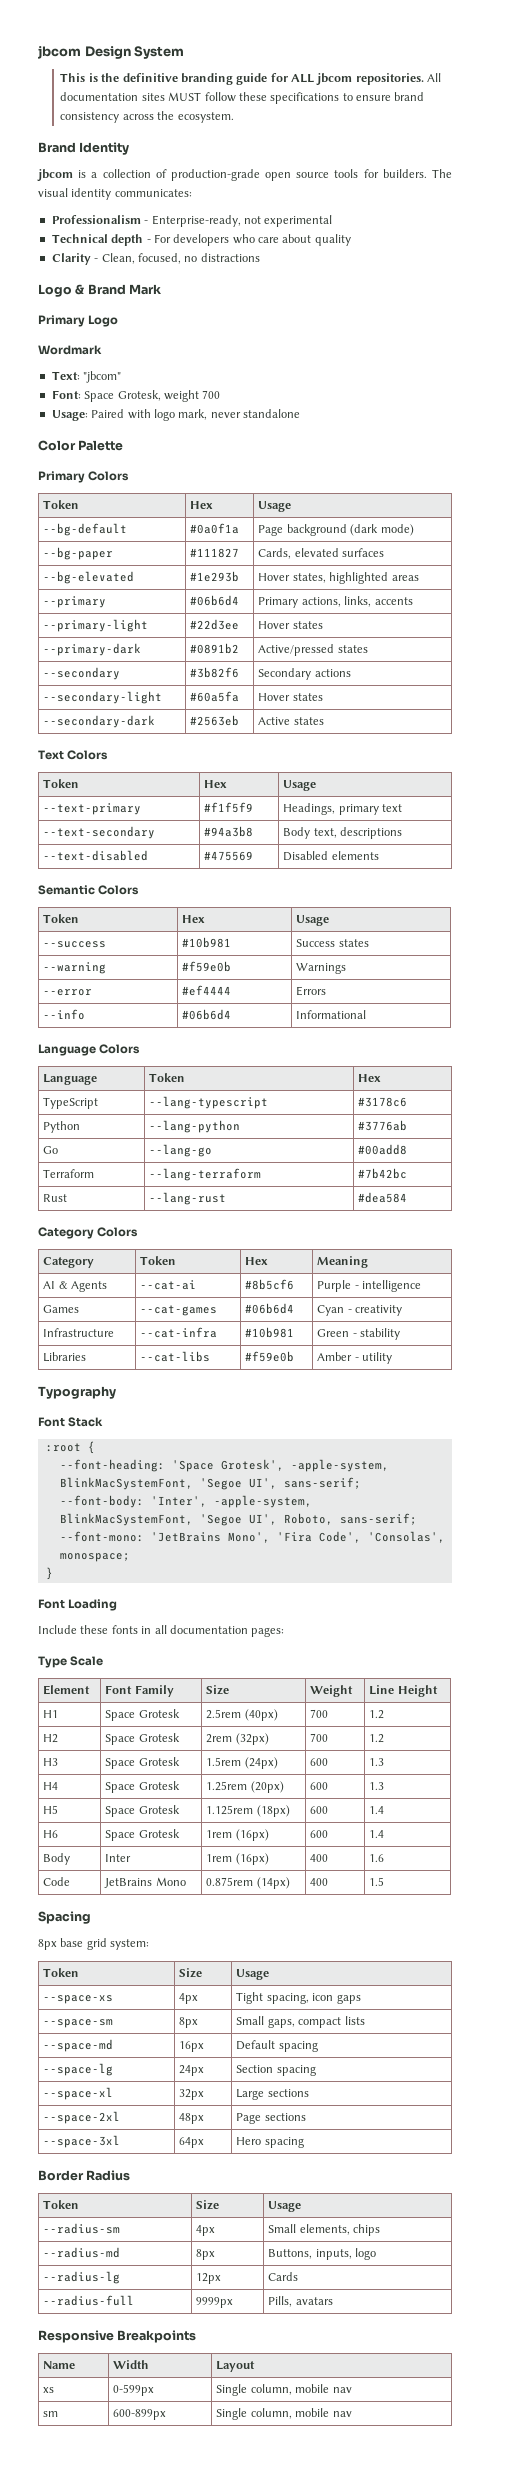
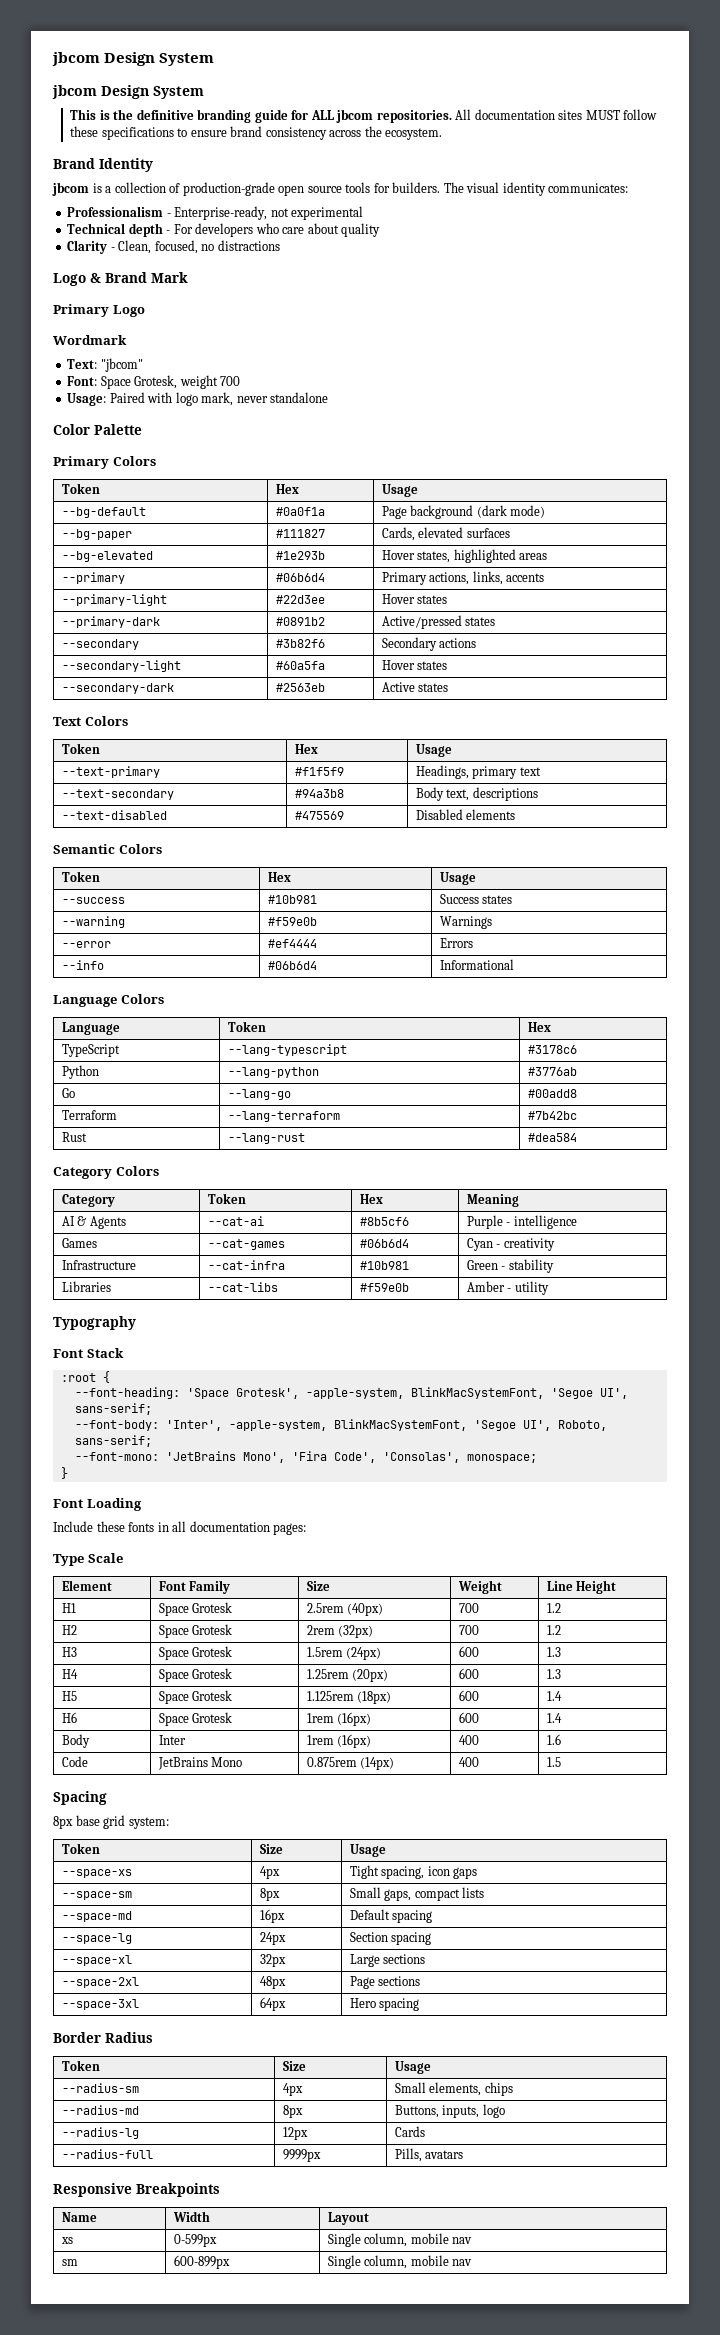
[38,45,185,59] jbcom Design System -> [52,52,215,66] [52,85,204,99] jbcom Design System // jbcom Design System

